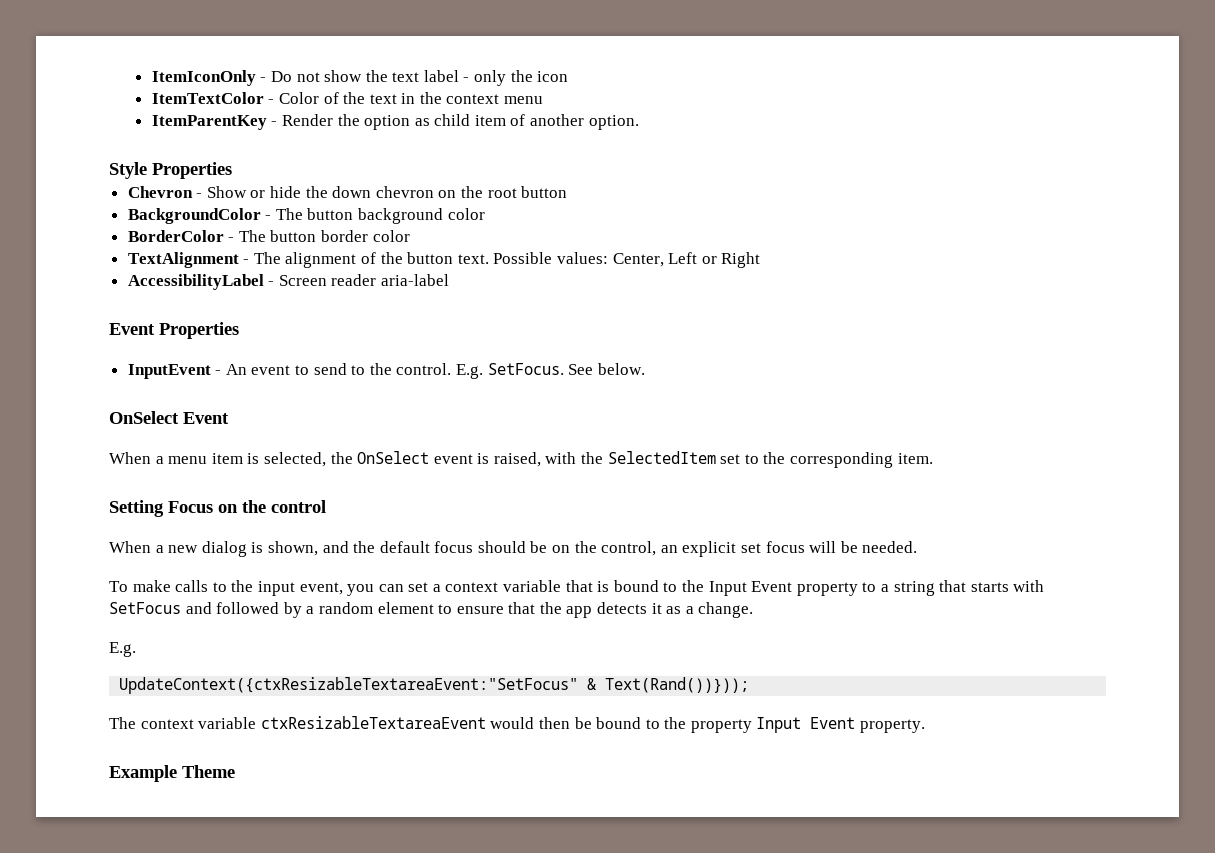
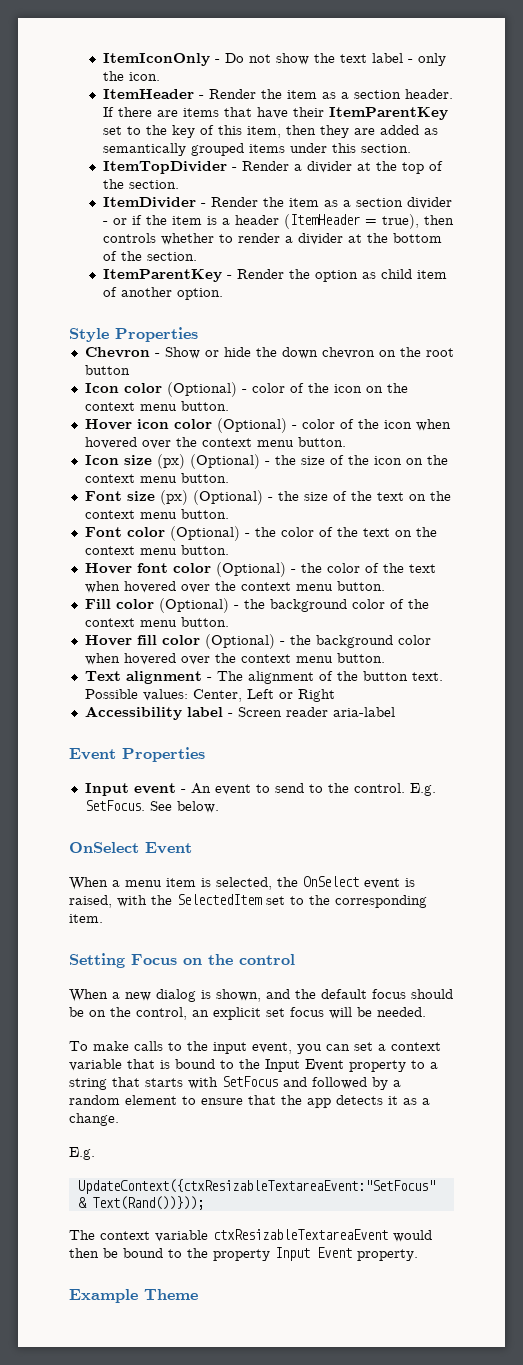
[537,71,569,82] [151,92,544,104] icon // ItemTextColor - Color of the text in the context menu -> [129,72,161,81] [103,89,454,99] [103,107,449,120] [103,125,439,138] [103,143,412,156] [103,161,444,174] [103,179,180,189] [103,197,453,209] [103,214,455,229] [103,233,443,245] [103,251,198,261] icon. // ItemHeader - Render the item as a section header. If there are items that have their ItemParentKey set to the key of this item, then they are added as semantically grouped items under this section. // ItemTopDivider - Render a divider at the top of the section. // ItemDivider - Render the item as a section divider - or if the item is a header (ItemHeader = true), then controls whether to render a divider at the bottom of the section.
[127,208,485,224] [127,230,410,242] [127,252,239,268] BackgroundColor - The button background color // BorderColor - The button border color // TextAlignment -> [84,382,408,397] [84,401,229,411] [84,418,451,433] [84,437,346,449] [84,454,448,469] [84,473,229,483] [84,490,451,505] [84,509,229,519] [84,526,437,541] [84,545,229,555] [84,562,436,577] [84,581,385,593] [84,598,429,613] [84,617,229,627] [84,634,431,649] [84,653,385,665] [84,671,202,684] Icon color (Optional) - color of the icon on the context menu button. // Hover icon color (Optional) - color of the icon when hovered over the context menu button. // Icon size (px) (Optional) - the size of the icon on the context menu button. // Font size (px) (Optional) - the size of the text on the context menu button. // Font color (Optional) - the color of the text on the context menu button. // Hover font color (Optional) - the color of the text when hovered over the context menu button. // Fill color (Optional) - the background color of the context menu button. // Hover fill color (Optional) - the background color when hovered over the context menu button. // Text alignment
[127,274,264,290] AccessibilityLabel -> [84,706,223,720] Accessibility label
[127,364,211,379] InputEvent -> [84,783,176,796] Input event

